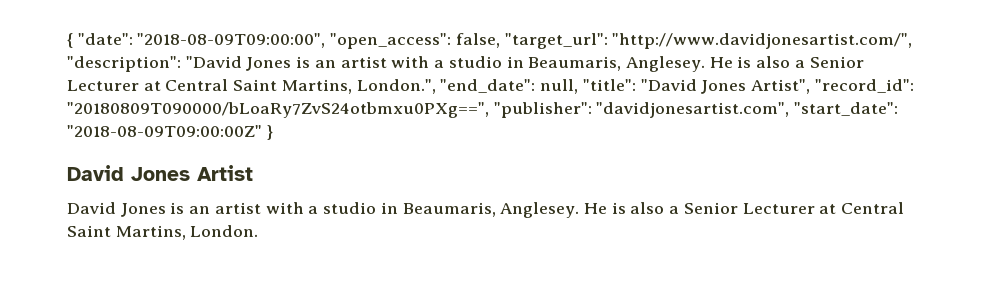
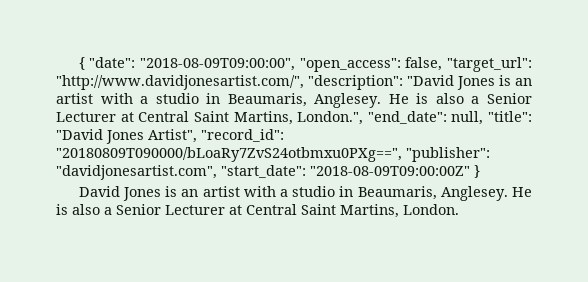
[67,165,253,181] // David Jones Artist -> (480, 171) none

